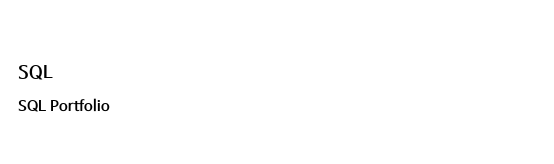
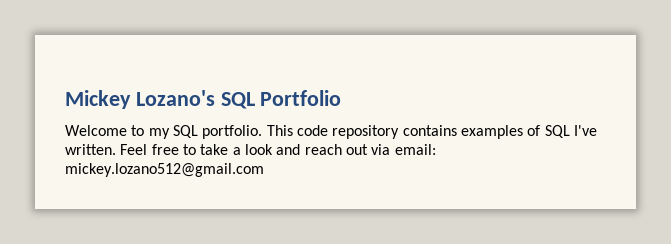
[18,65,53,80] SQL // -> [65,90,215,109] Mickey Lozano's
(111, 105) none -> [65,125,597,139] [65,144,436,155] [65,163,264,177] // Welcome to my SQL portfolio. This code repository contains examples of SQL I've written. Feel free to take a look and reach out via email: mickey.lozano512@gmail.com

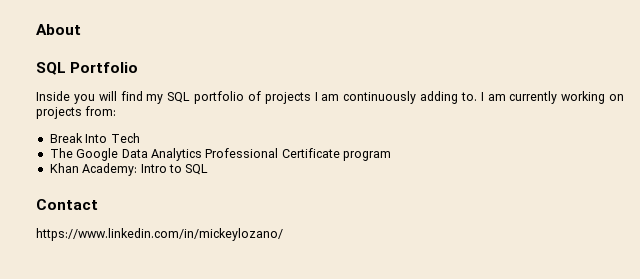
[65,90,215,109] Mickey Lozano's -> [36,24,81,35] About //
[65,125,597,139] [65,144,436,155] [65,163,264,177] Welcome to my SQL portfolio. This code repository contains examples of SQL I've written. Feel free to take a look and reach out via email: mickey.lozano512@gmail.com -> [36,91,624,104] [36,106,117,119] [49,133,140,143] [49,148,391,161] [49,163,209,176] [36,199,98,210] [36,228,283,241] Inside you will find my SQL portfolio of projects I am continuously adding to. I am currently working on projects from: // Break Into Tech // The Google Data Analytics Professional Certificate program // Khan Academy: Intro to SQL // Contact // https://www.linkedin.com/in/mickeylozano/

